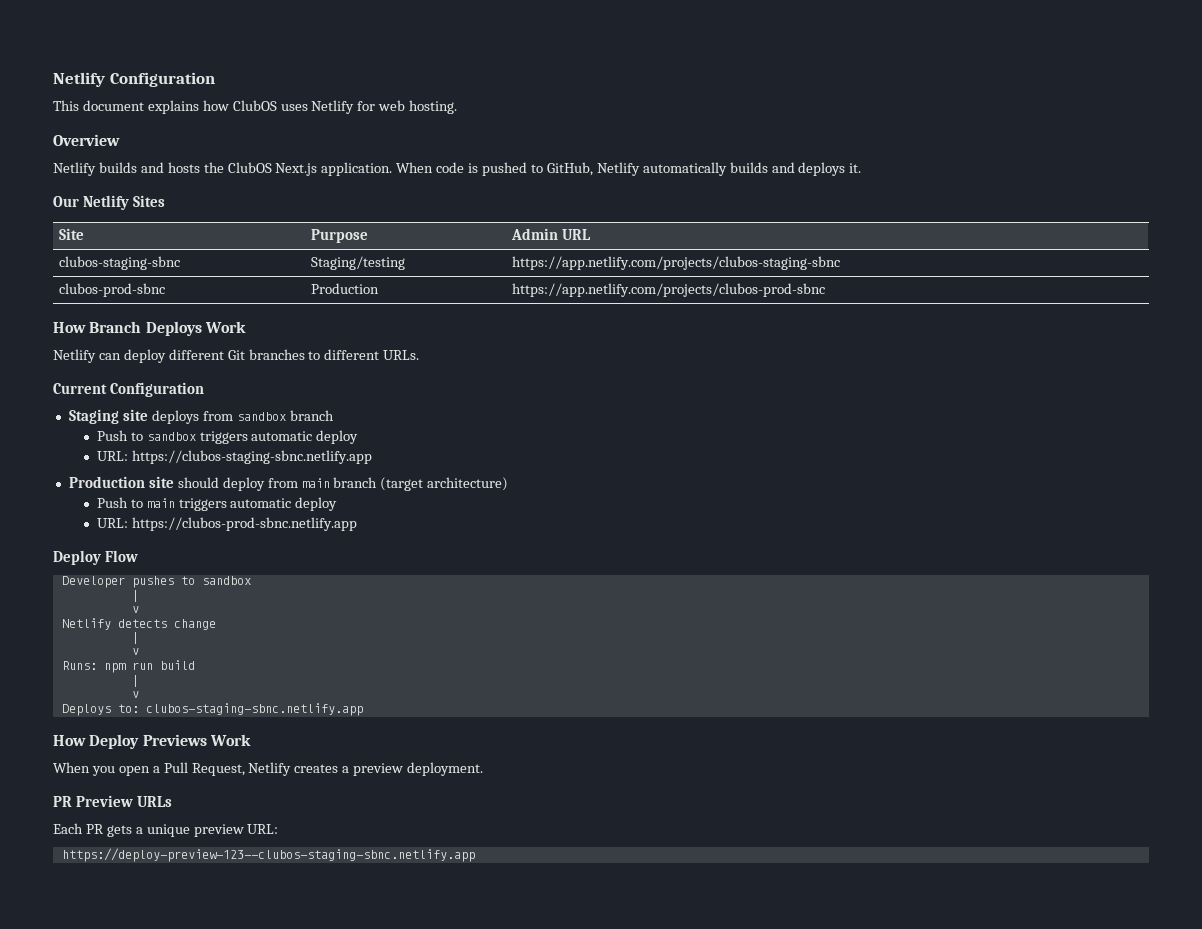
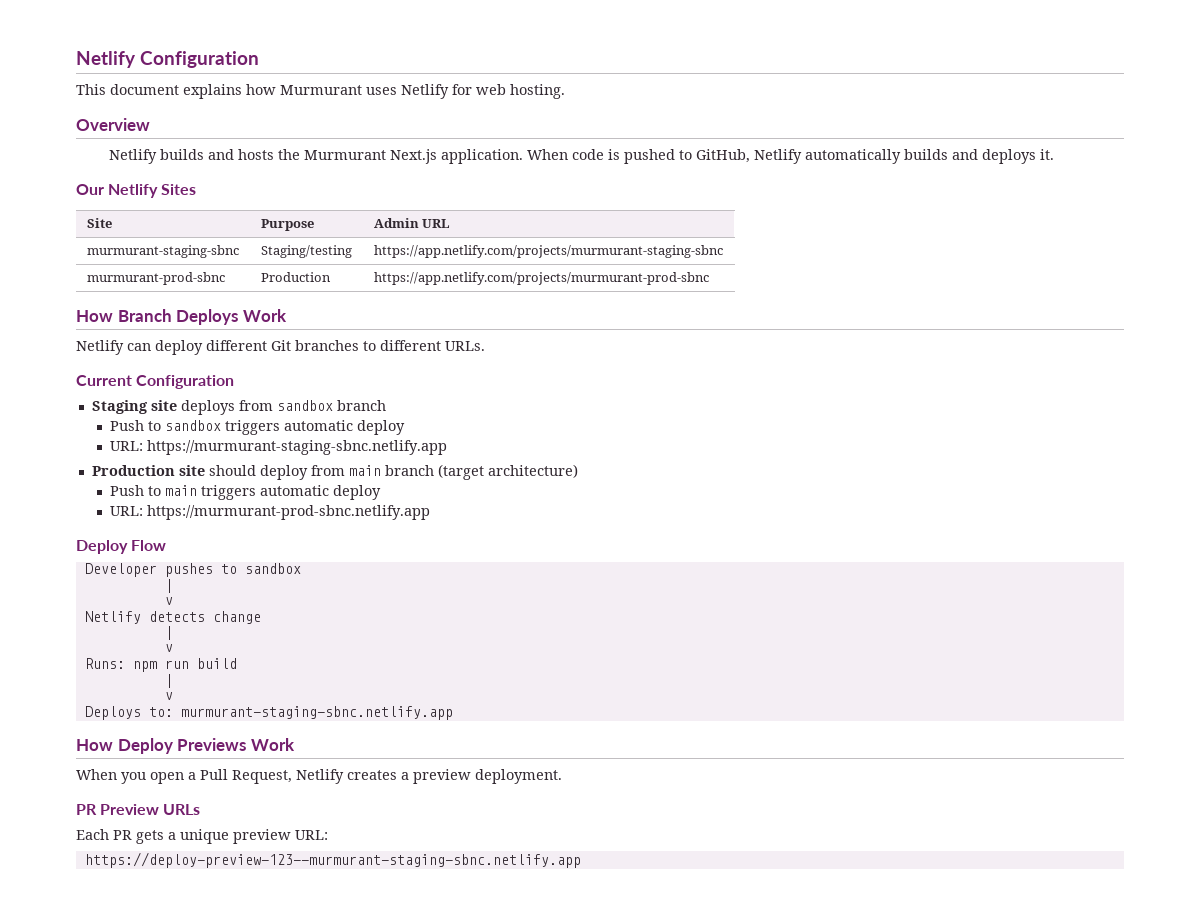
[232,100,277,111] ClubOS -> [280,85,362,95] Murmurant
[227,162,272,173] ClubOS -> [304,150,387,160] Murmurant
[59,256,181,270] clubos-staging-sbnc -> [86,245,239,258] murmurant-staging-sbnc
[512,256,841,270] [59,283,166,297] https://app.netlify.com/projects/clubos-staging-sbnc // clubos-prod-sbnc -> [373,245,723,258] [86,272,225,285] https://app.netlify.com/projects/murmurant-staging-sbnc // murmurant-prod-sbnc
[512,283,826,297] https://app.netlify.com/projects/clubos-prod-sbnc -> [373,272,709,285] https://app.netlify.com/projects/murmurant-prod-sbnc
[131,450,372,464] https://clubos-staging-sbnc.netlify.app -> [146,440,447,455] https://murmurant-staging-sbnc.netlify.app
[131,517,357,531] https://clubos-prod-sbnc.netlify.app -> [146,505,430,520] https://murmurant-prod-sbnc.netlify.app
[145,703,363,716] clubos-staging-sbnc.netlify.app -> [180,706,453,720] murmurant-staging-sbnc.netlify.app
[61,848,475,862] https://deploy-preview-123--clubos-staging-sbnc.netlify.app -> [84,852,581,868] https://deploy-preview-123--murmurant-staging-sbnc.netlify.app

